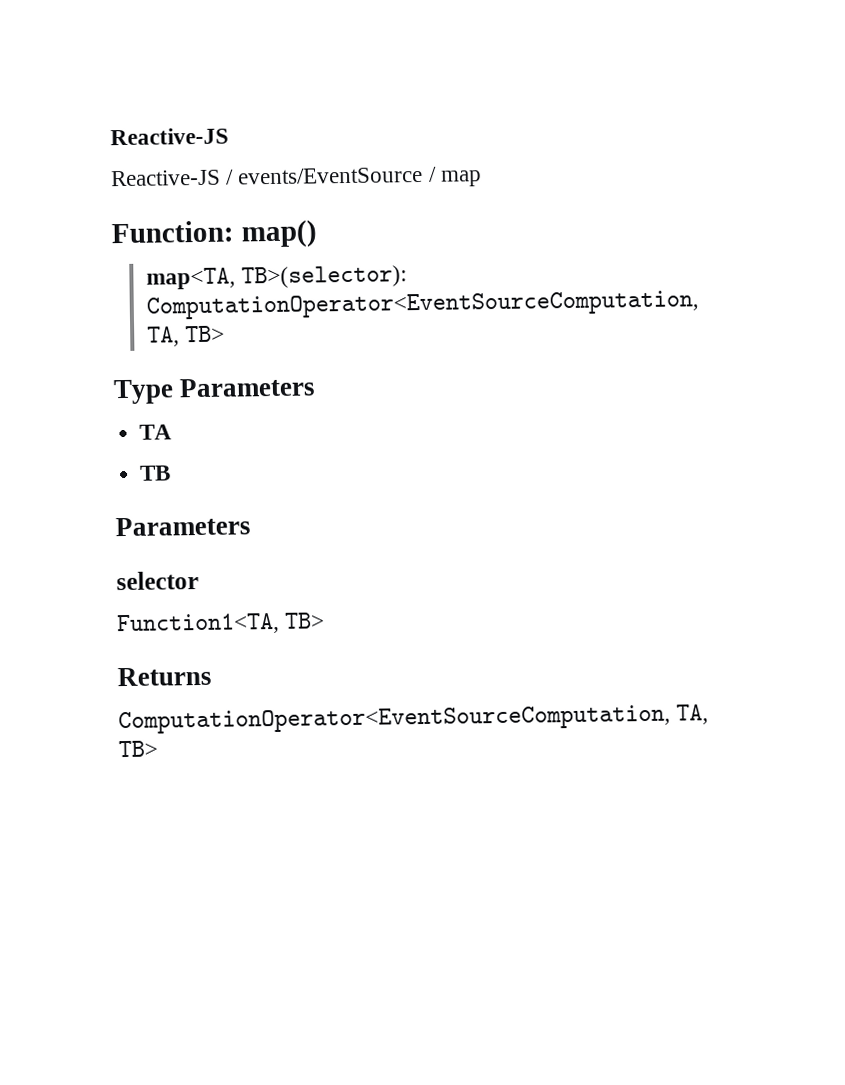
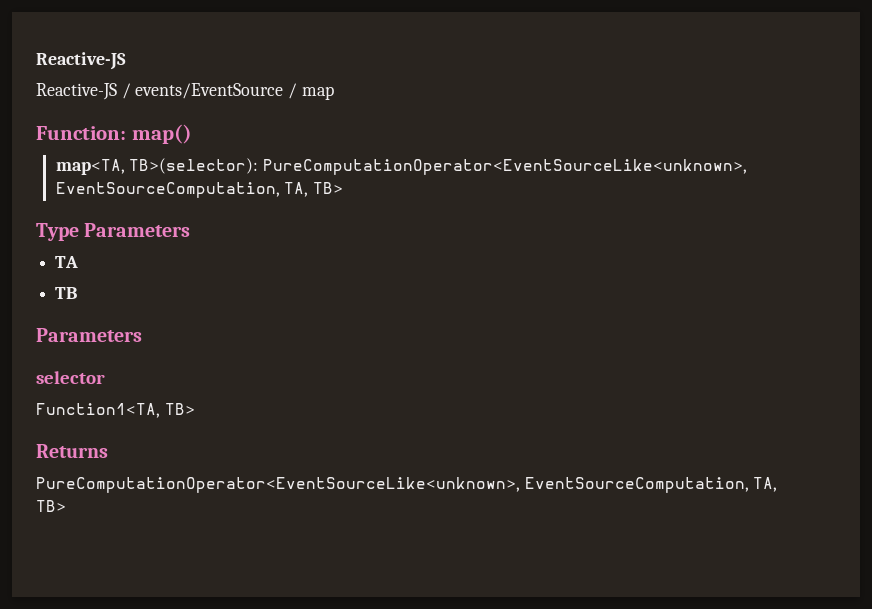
[145,290,699,320] ComputationOperator<EventSourceComputation, -> [263,159,748,175] [55,182,280,198] PureComputationOperator<EventSourceLike<unknown>, EventSourceComputation,
[118,704,671,735] ComputationOperator<EventSourceComputation, -> [36,477,749,493] PureComputationOperator<EventSourceLike<unknown>, EventSourceComputation,

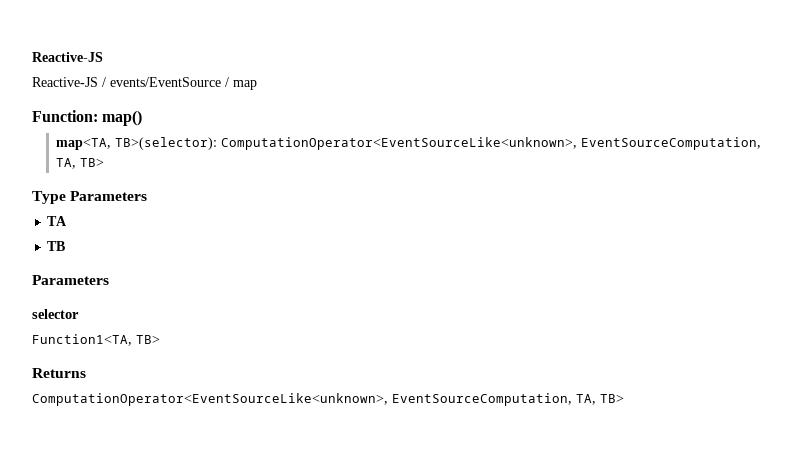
[263,159,748,175] PureComputationOperator<EventSourceLike<unknown>, -> [221,137,578,150] ComputationOperator<EventSourceLike<unknown>,
[36,477,520,493] PureComputationOperator<EventSourceLike<unknown>, -> [32,393,388,406] ComputationOperator<EventSourceLike<unknown>,

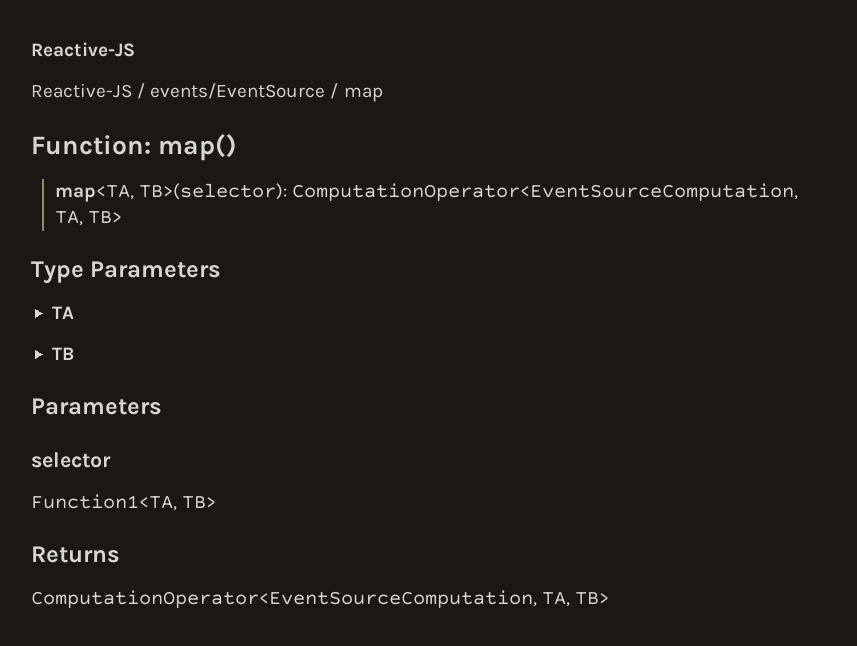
[221,137,762,150] ComputationOperator<EventSourceLike<unknown>, EventSourceComputation, -> [292,183,799,201] ComputationOperator<EventSourceComputation,
[32,393,572,406] ComputationOperator<EventSourceLike<unknown>, EventSourceComputation, -> [31,590,537,608] ComputationOperator<EventSourceComputation,

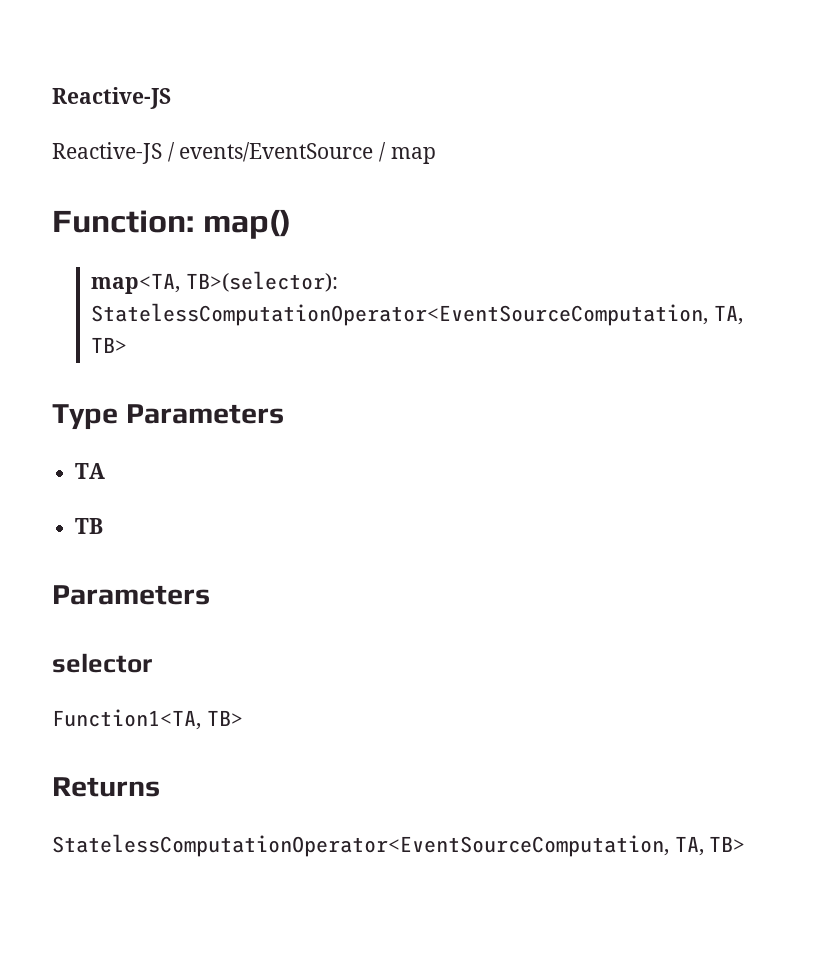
[292,183,799,201] ComputationOperator<EventSourceComputation, -> [91,303,709,326] StatelessComputationOperator<EventSourceComputation,
[31,590,537,608] ComputationOperator<EventSourceComputation, -> [52,834,669,857] StatelessComputationOperator<EventSourceComputation,

